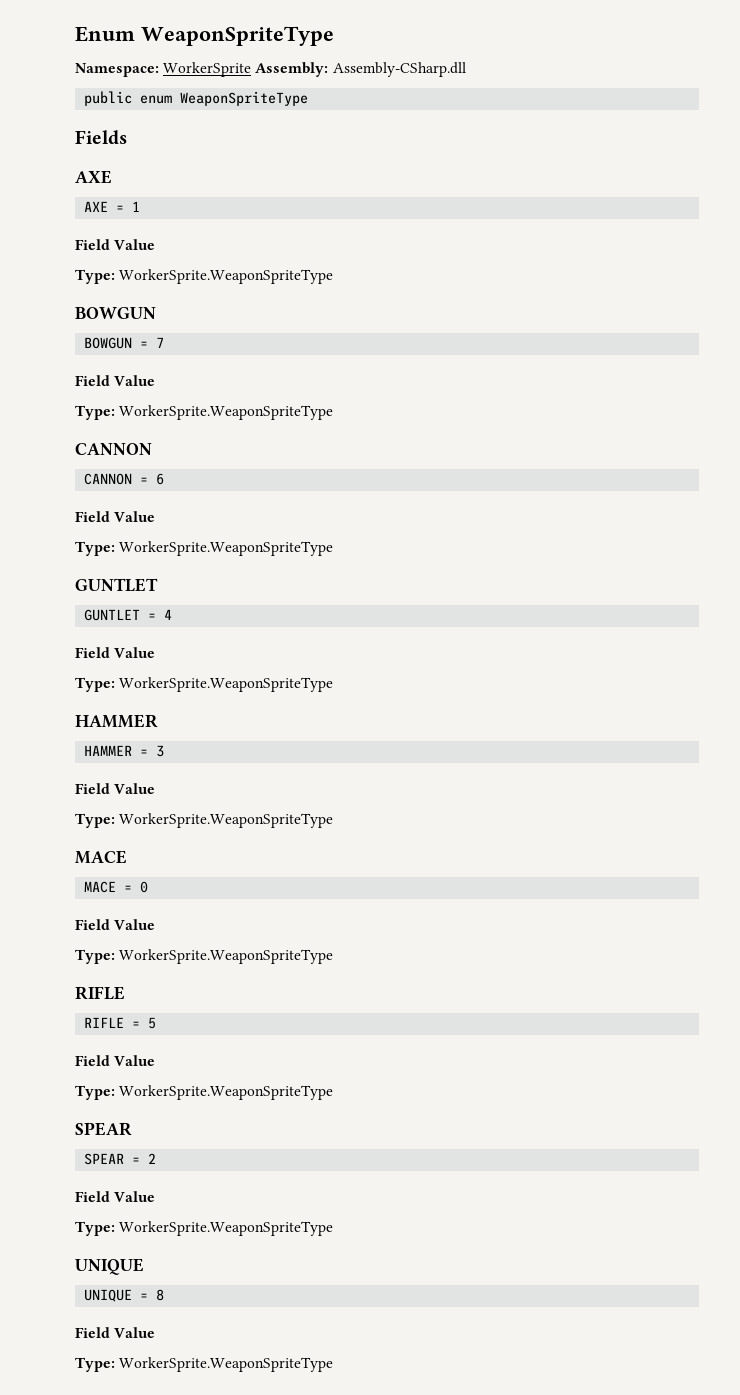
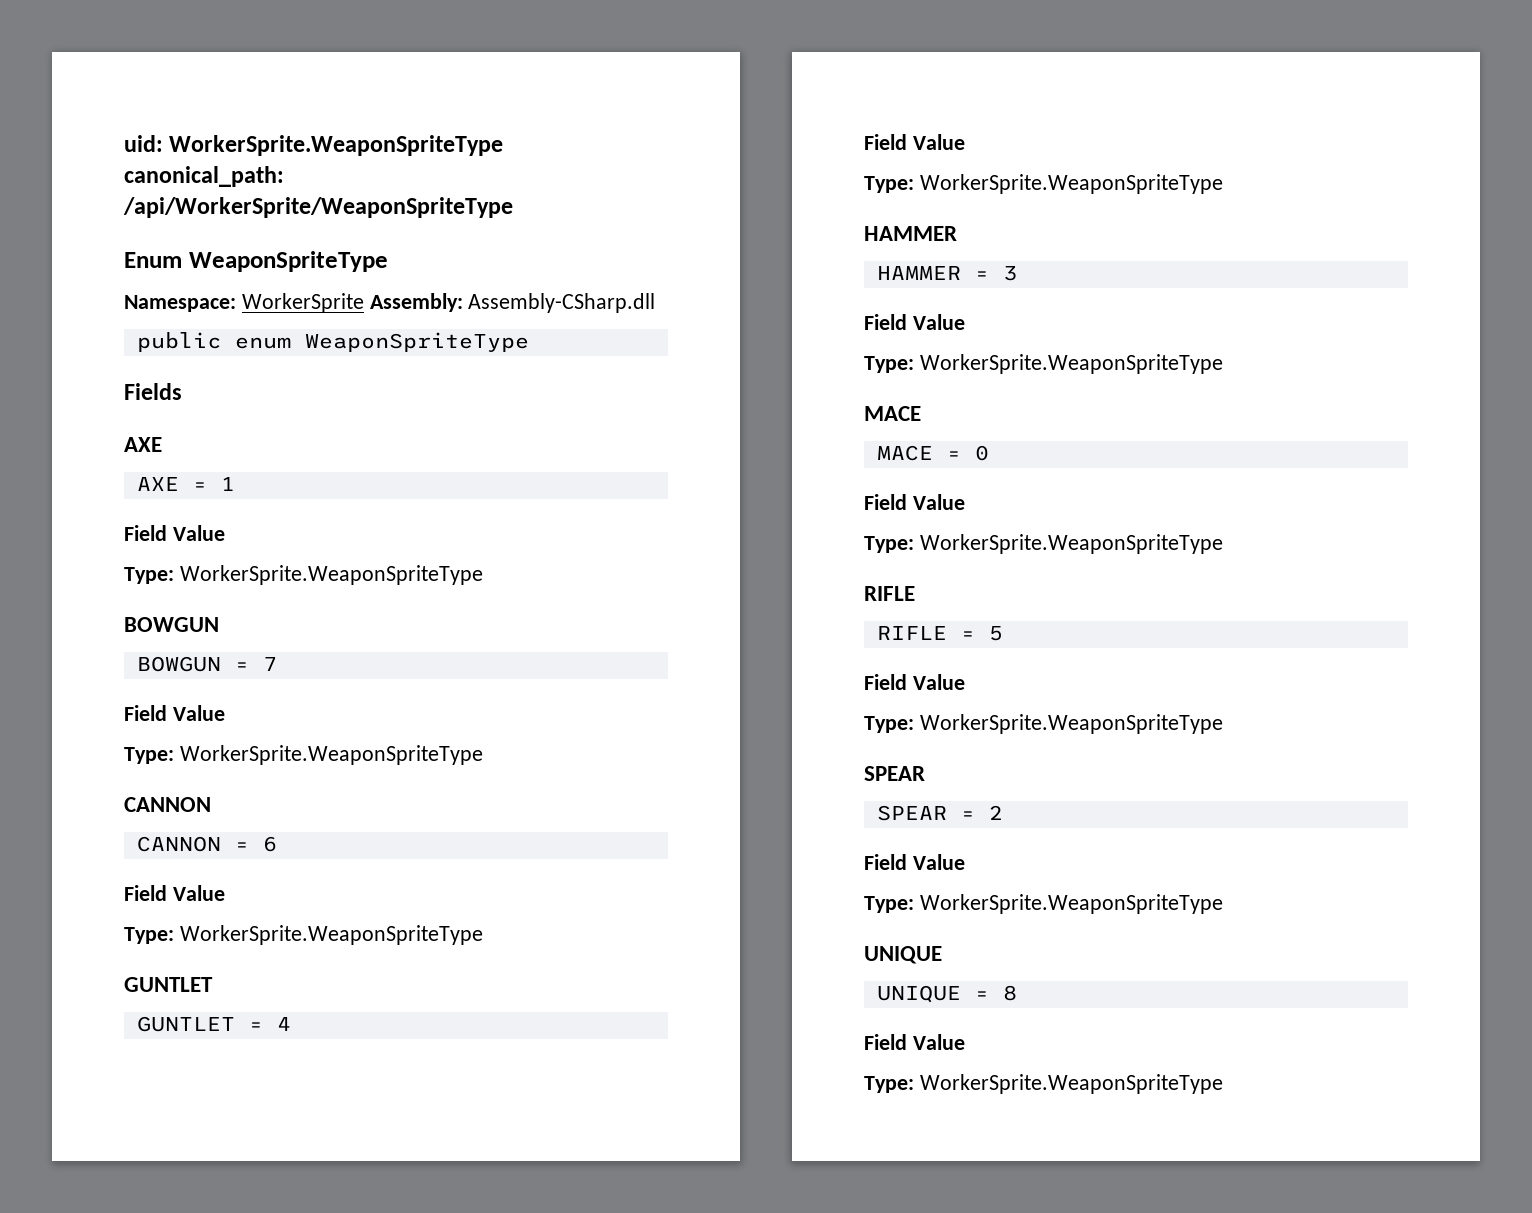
(75, 34) none -> [124,135,504,156] [124,166,284,187] [123,197,513,218] uid: WorkerSprite.WeaponSpriteType canonical_path: /api/WorkerSprite/WeaponSpriteType //

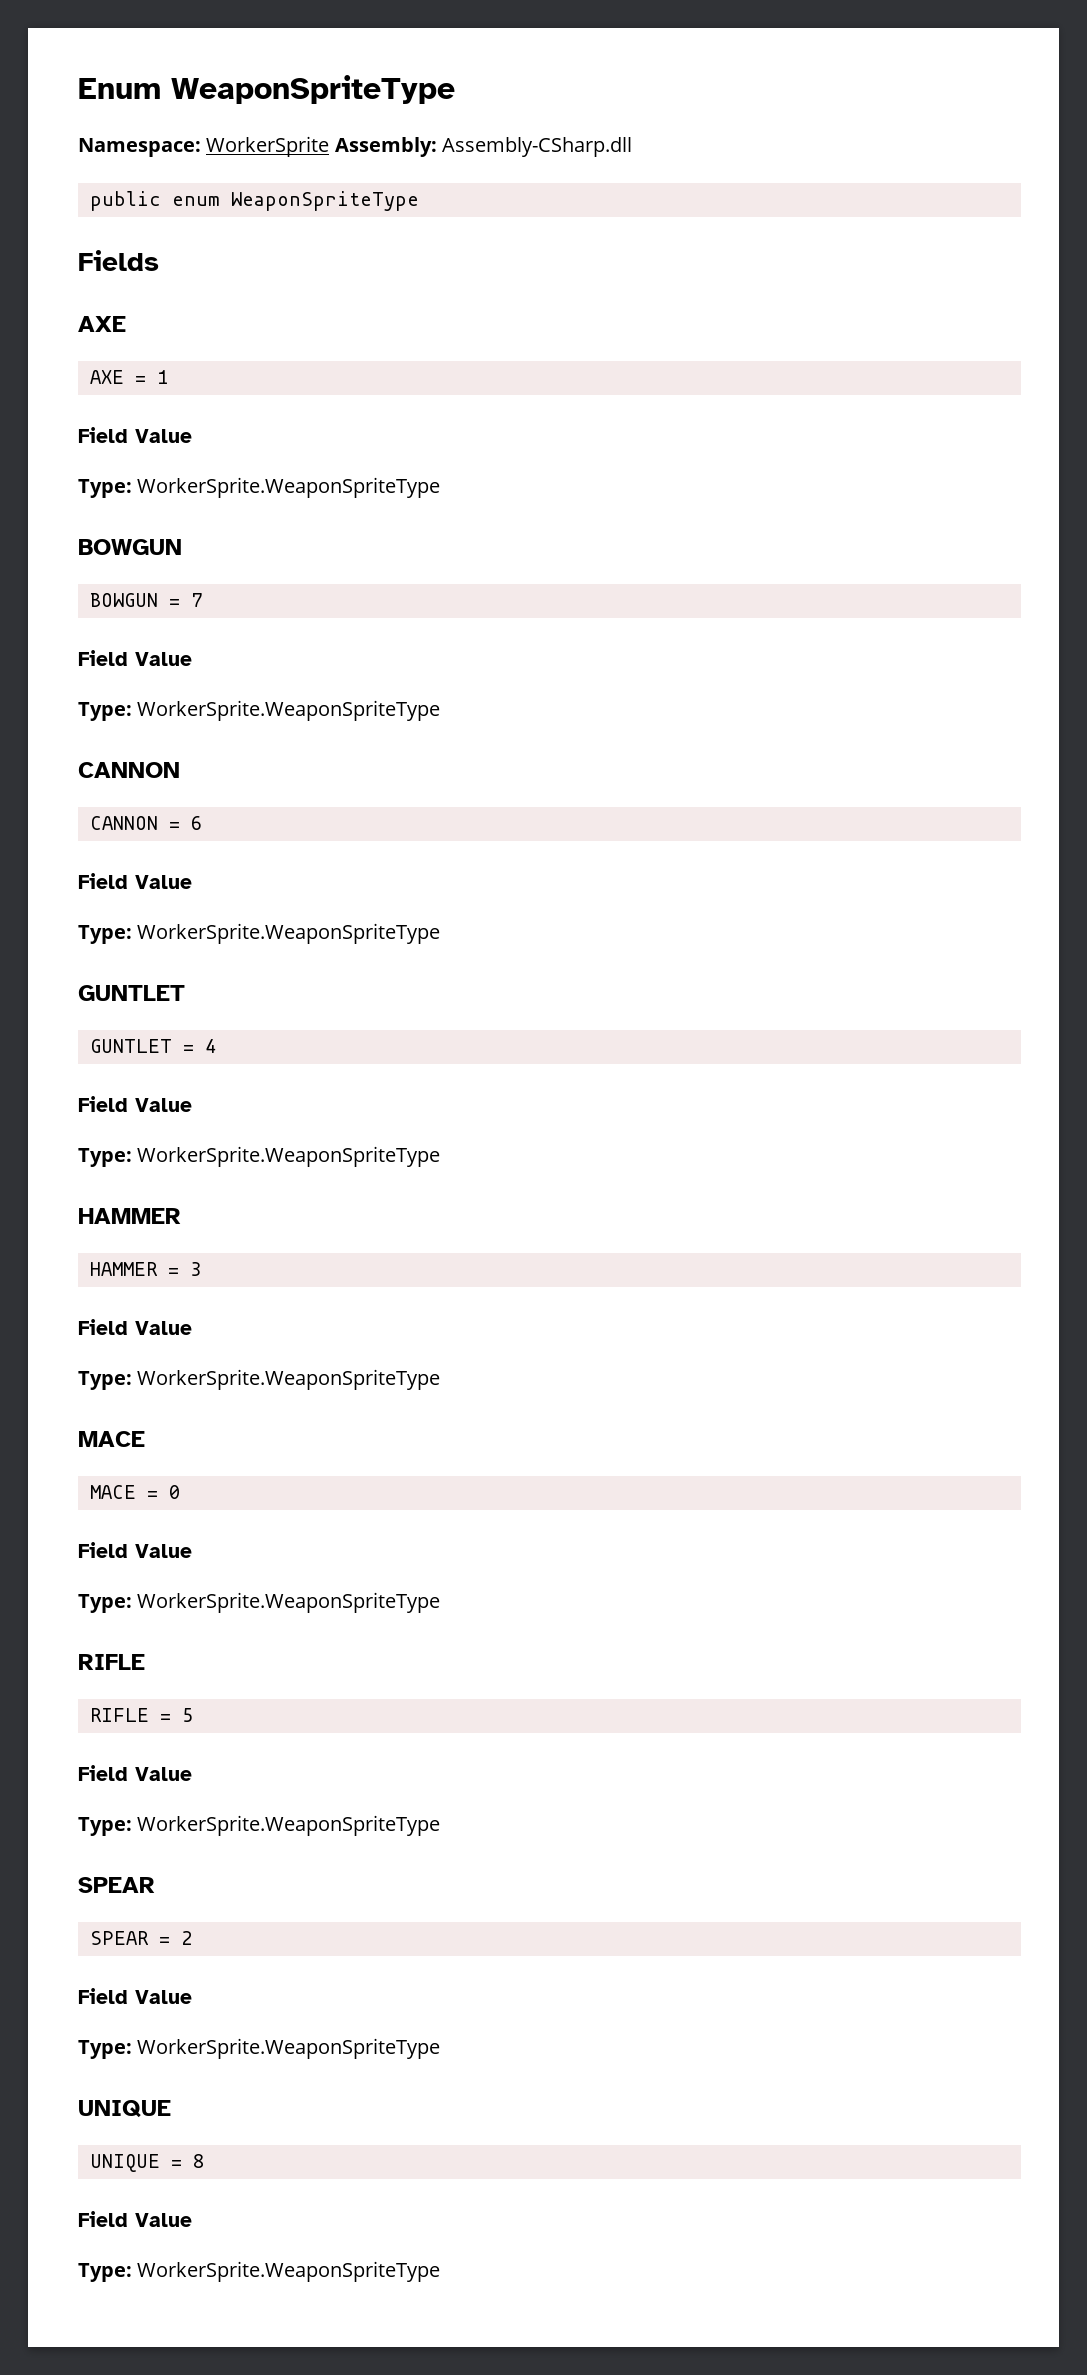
[124,135,504,156] [124,166,284,187] [123,197,513,218] uid: WorkerSprite.WeaponSpriteType canonical_path: /api/WorkerSprite/WeaponSpriteType // -> (78, 88) none

